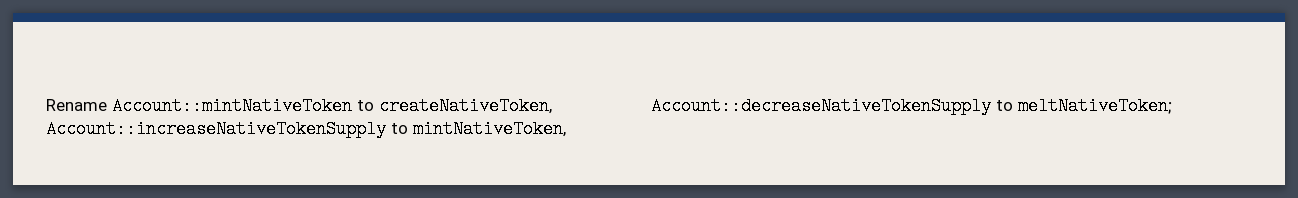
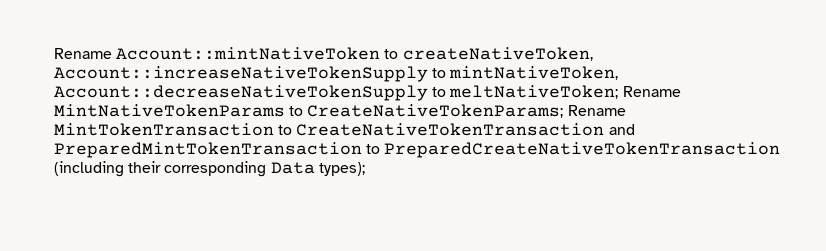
(1172, 106) none -> [622,86,681,97] [54,104,626,118] [54,123,635,136] [54,142,781,158] [54,161,365,177] Rename MintNativeTokenParams to CreateNativeTokenParams; Rename MintTokenTransaction to CreateNativeTokenTransaction and PreparedMintTokenTransaction to PreparedCreateNativeTokenTransaction (including their corresponding Data types);

